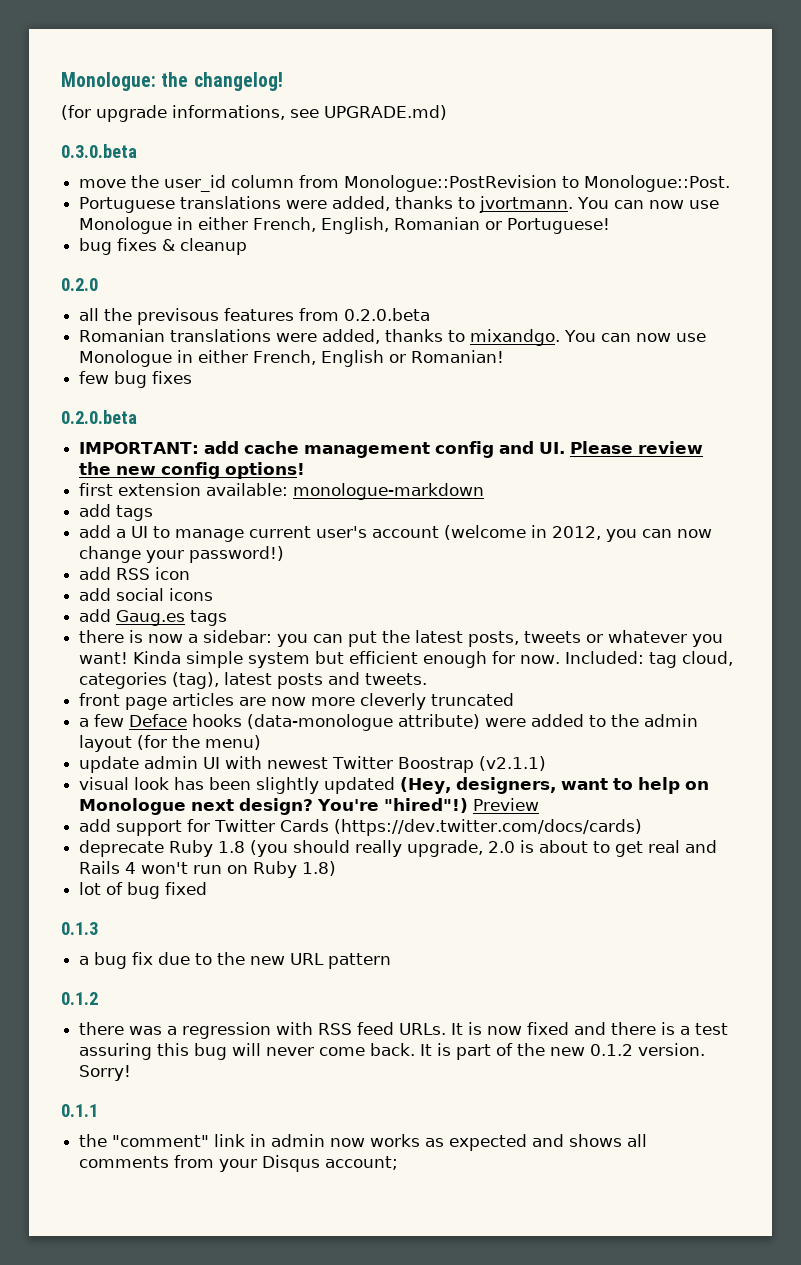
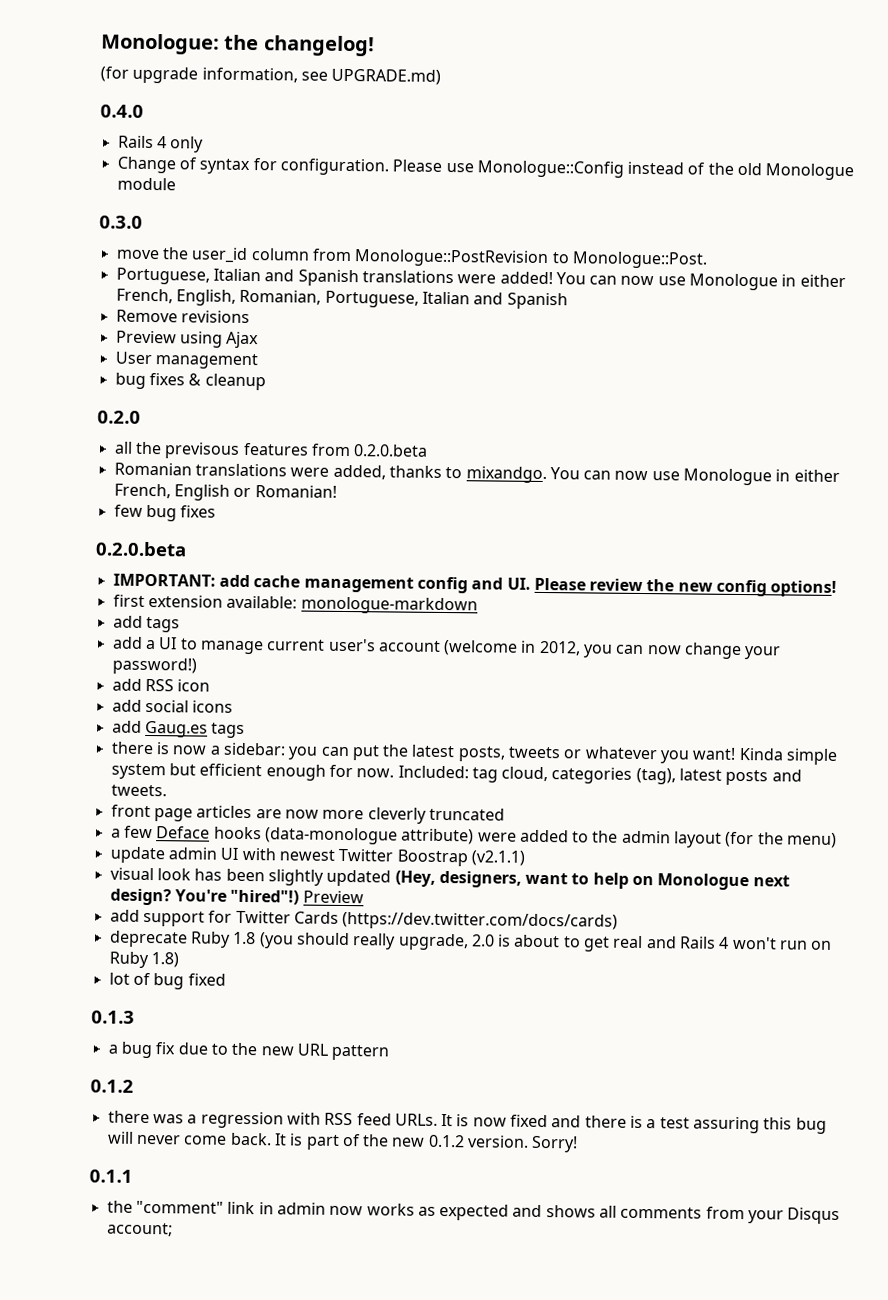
[172,105,285,120] informations, -> [201,67,298,83] information,
[61,144,137,158] 0.3.0.beta -> [100,104,144,118] [117,135,205,153] [116,156,855,181] [116,177,176,191] [99,215,143,229] 0.4.0 // Rails 4 only // Change of syntax for configuration. Please use Monologue::Config instead of the old Monologue module // 0.3.0
[79,196,574,213] Portuguese translations were added, thanks to jvortmann. -> [115,267,553,287] Portuguese, Italian and Spanish translations were added!
[394,217,611,234] Romanian or Portuguese! -> [239,289,568,310] [115,309,250,324] [115,330,260,349] [114,351,258,370] Romanian, Portuguese, Italian and Spanish // Remove revisions // Preview using Ajax // User management

